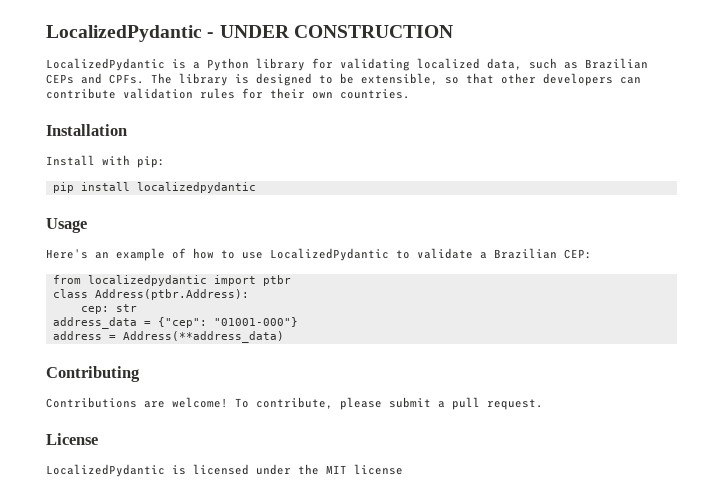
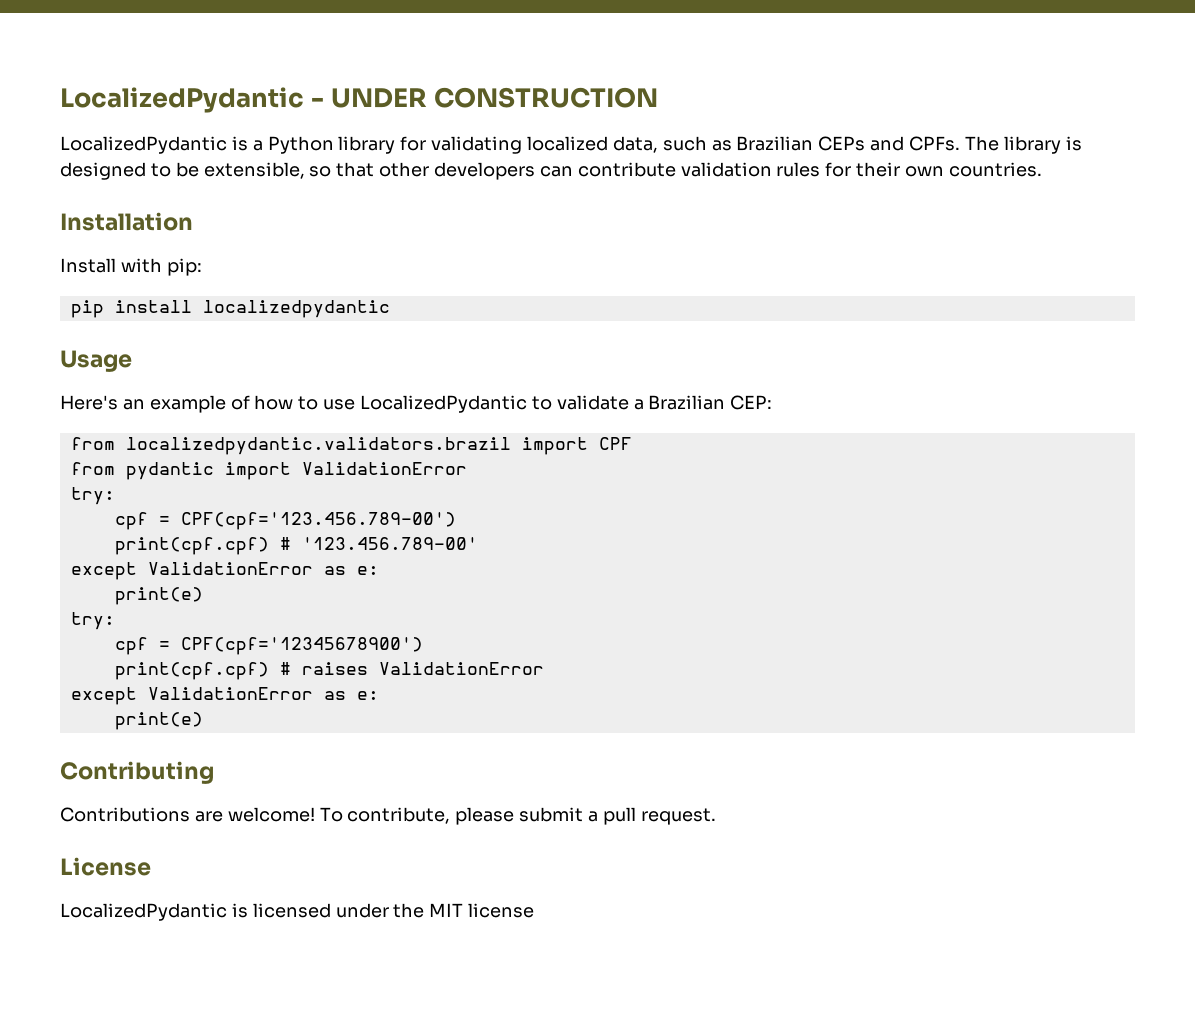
[87,275,291,286] [52,289,249,300] [80,304,137,314] [52,317,298,329] [52,331,284,343] localizedpydantic import ptbr // class Address(ptbr.Address): // cep: str // address_data = {"cep": "01001-000"} // address = Address(**address_data) -> [125,437,632,455] [70,462,467,480] [70,487,115,505] [114,512,456,530] [114,537,478,555] [70,562,379,580] [114,587,203,605] [70,612,115,630] [114,637,423,655] [114,662,544,680] [70,687,379,705] [114,712,203,730] localizedpydantic.validators.brazil import CPF // from pydantic import ValidationError // try: // cpf = CPF(cpf='123.456.789-00') // print(cpf.cpf) # '123.456.789-00' // except ValidationError as e: // print(e) // try: // cpf = CPF(cpf='12345678900') // print(cpf.cpf) # raises ValidationError // except ValidationError as e: // print(e)

